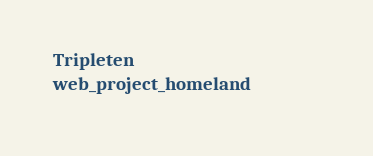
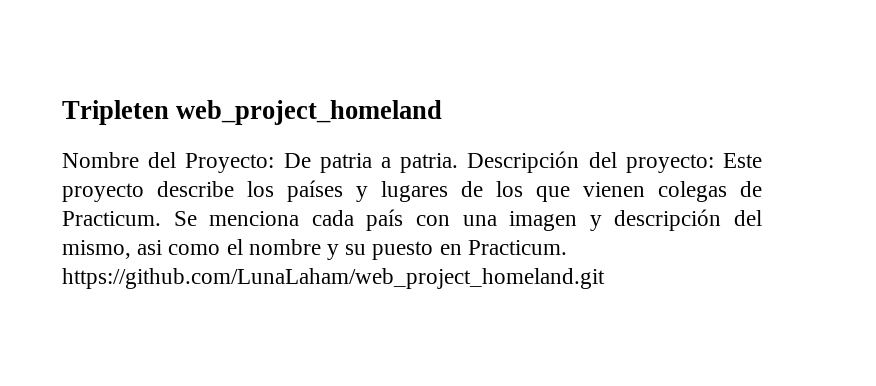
(251, 85) none -> [62,151,763,173] [62,180,762,202] [62,209,763,231] [62,239,567,260] [62,268,605,289] // Nombre del Proyecto: De patria a patria. Descripción del proyecto: Este proyecto describe los países y lugares de los que vienen colegas de Practicum. Se menciona cada país con una imagen y descripción del mismo, asi como el nombre y su puesto en Practicum. https://github.com/LunaLaham/web_project_homeland.git

